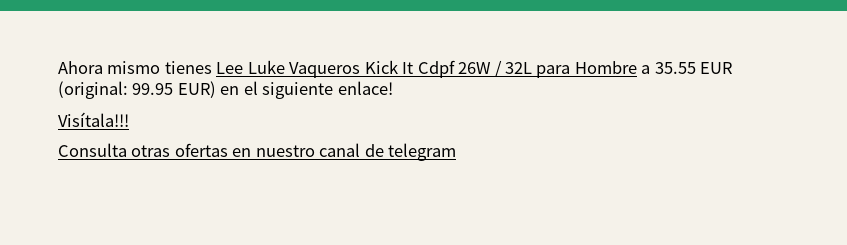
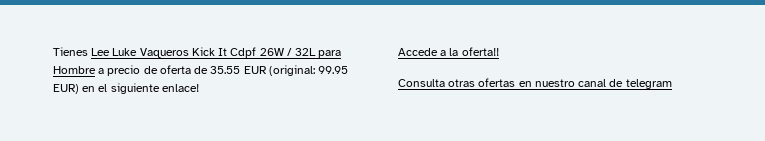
[58,61,212,74] Ahora mismo tienes -> [53,47,88,56] Tienes
(651, 69) none -> [107,65,209,76] precio de oferta de
[58,112,129,127] Visítala!!! -> [398,47,499,56] Accede a la oferta!!

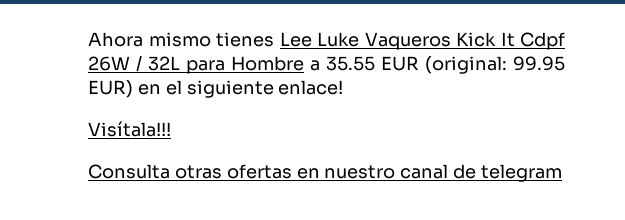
[53,47,88,56] Tienes -> [88,32,274,47] Ahora mismo tienes
[107,65,209,76] precio de oferta de -> (320, 65) none
[398,47,499,56] Accede a la oferta!! -> [88,121,171,137] Visítala!!!

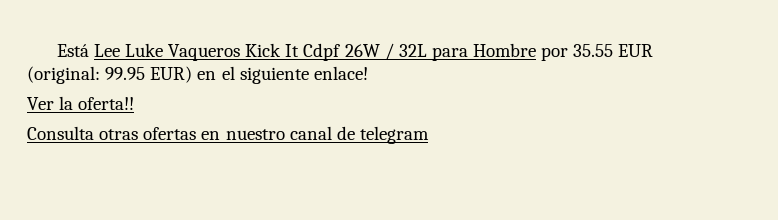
[88,32,274,47] Ahora mismo tienes -> [56,44,89,57] Está
[310,60,320,71] a -> [541,47,569,61] por
[88,121,171,137] Visítala!!! -> [27,96,135,110] Ver la oferta!!

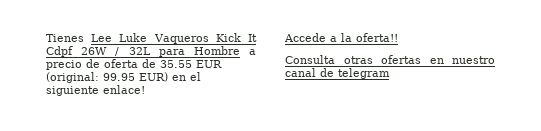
[56,44,89,57] Está -> [46,34,84,42] Tienes
[541,47,569,61] por -> [249,49,256,55] [46,59,156,70] a precio de oferta de
[27,97,54,110] Ver -> [284,33,337,42] Accede a

